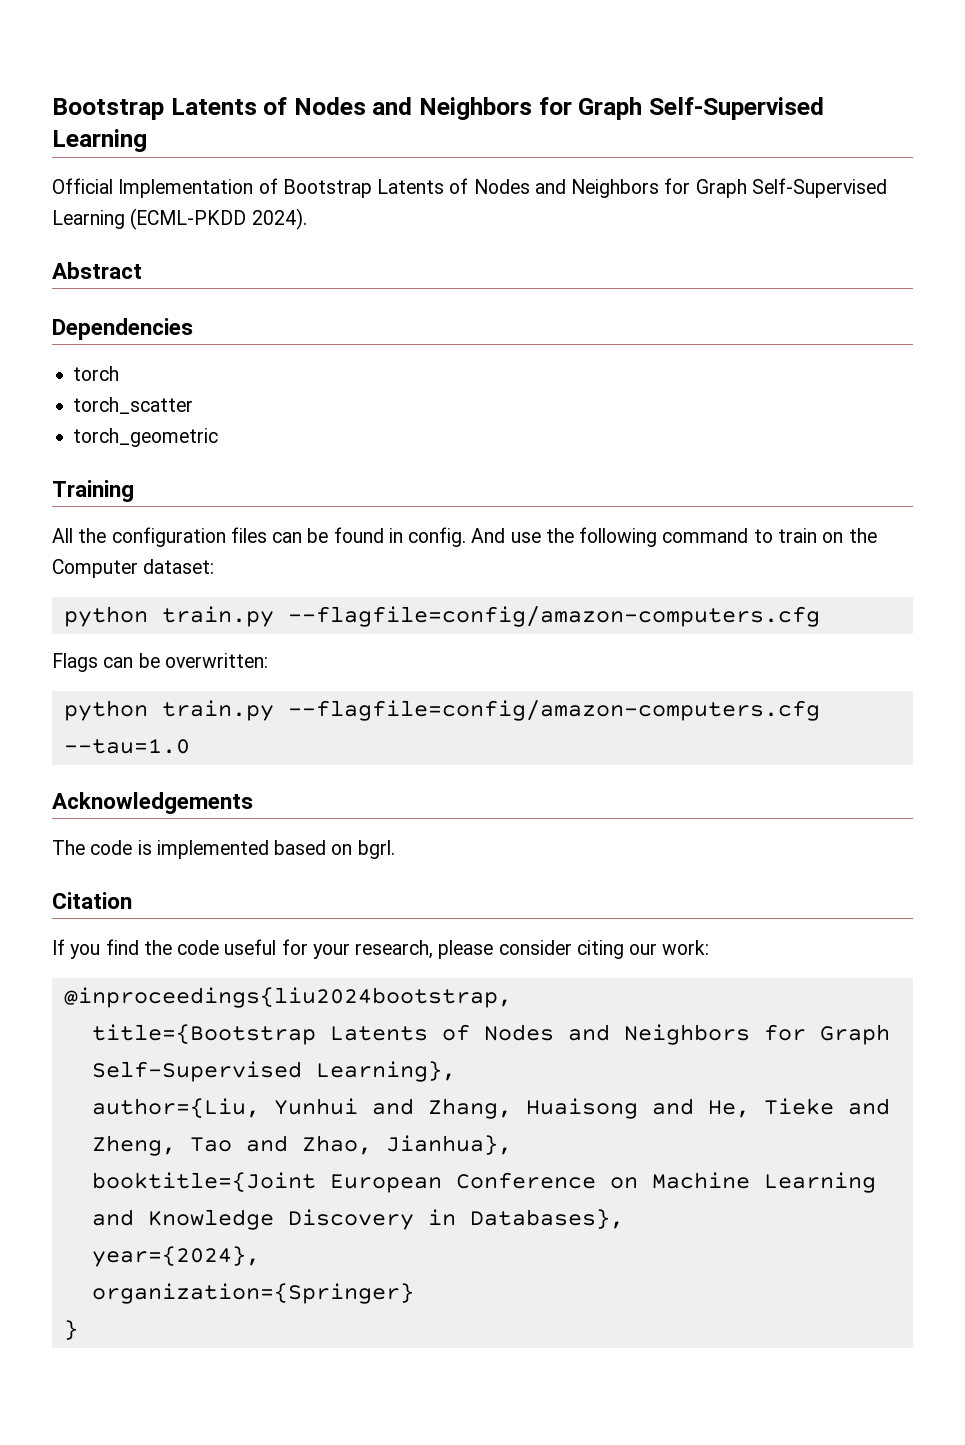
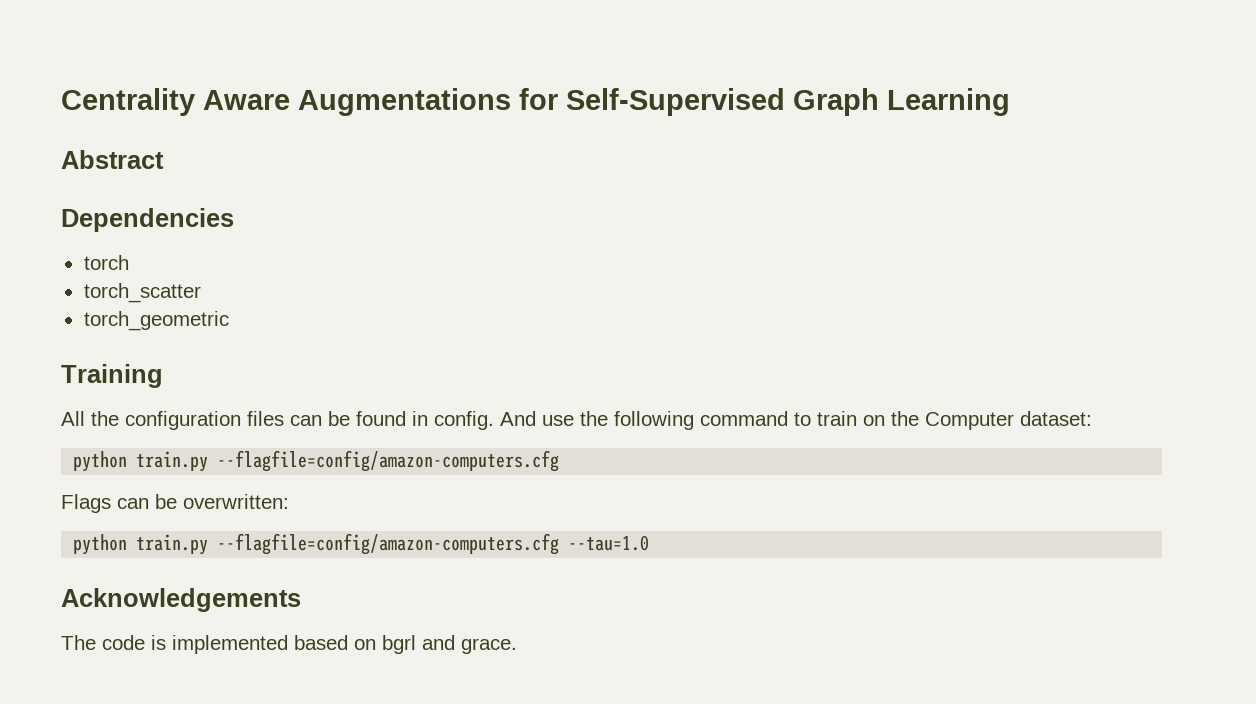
[52,97,824,120] [52,129,147,152] [52,178,887,198] [52,208,307,230] Bootstrap Latents of Nodes and Neighbors for Graph Self-Supervised Learning // Official Implementation of Bootstrap Latents of Nodes and Neighbors for Graph Self-Supervised Learning (ECML-PKDD 2024). -> [61,88,1010,116] Centrality Aware Augmentations for Self-Supervised Graph Learning
[357,840,395,859] [52,892,132,909] [52,939,710,959] [63,987,512,1008] [91,1024,890,1045] [91,1061,456,1082] [91,1098,890,1119] [91,1135,512,1156] [91,1172,876,1193] [91,1209,624,1230] [91,1246,260,1267] [91,1283,414,1304] [63,1320,78,1340] bgrl. // Citation // If you find the code useful for your research, please consider citing our work: // @inproceedings{liu2024bootstrap, // title={Bootstrap Latents of Nodes and Neighbors for Graph Self-Supervised Learning}, // author={Liu, Yunhui and Zhang, Huaisong and He, Tieke and Zheng, Tao and Zhao, Jianhua}, // booktitle={Joint European Conference on Machine Learning and Knowledge Discovery in Databases}, // year={2024}, // organization={Springer} // } -> [382,635,517,654] bgrl and grace.

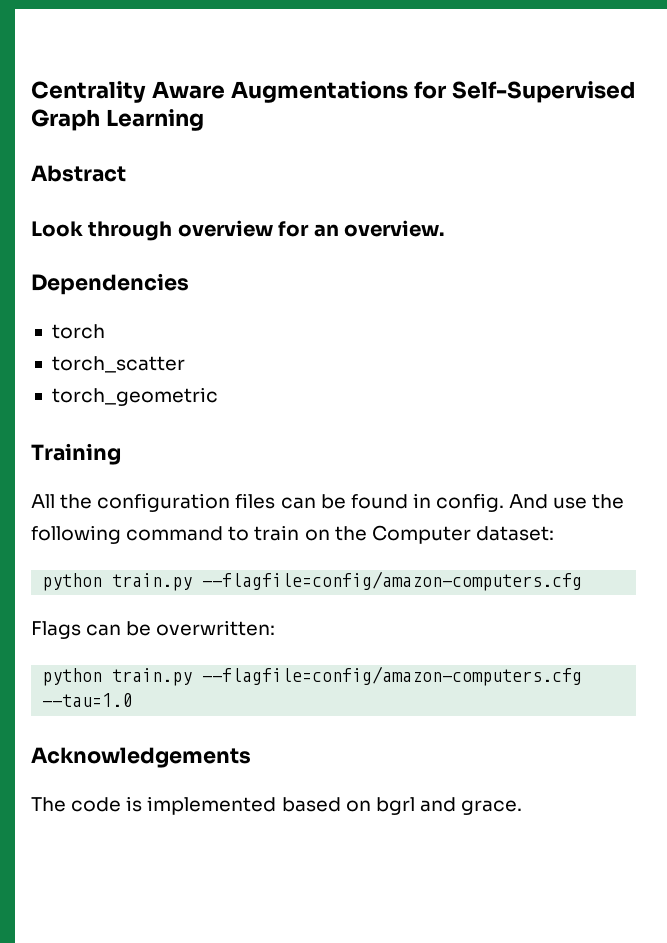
(164, 159) none -> [31,220,444,241] // Look through overview for an overview.

